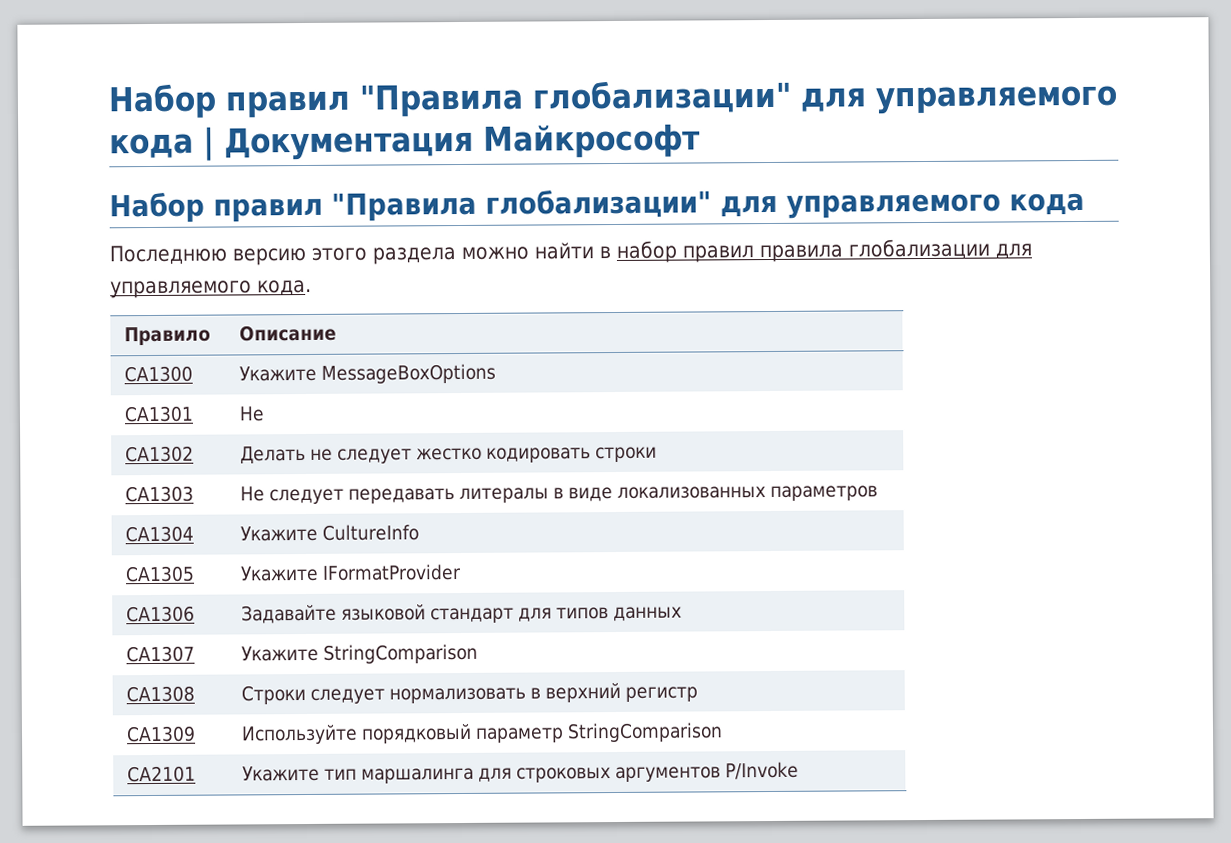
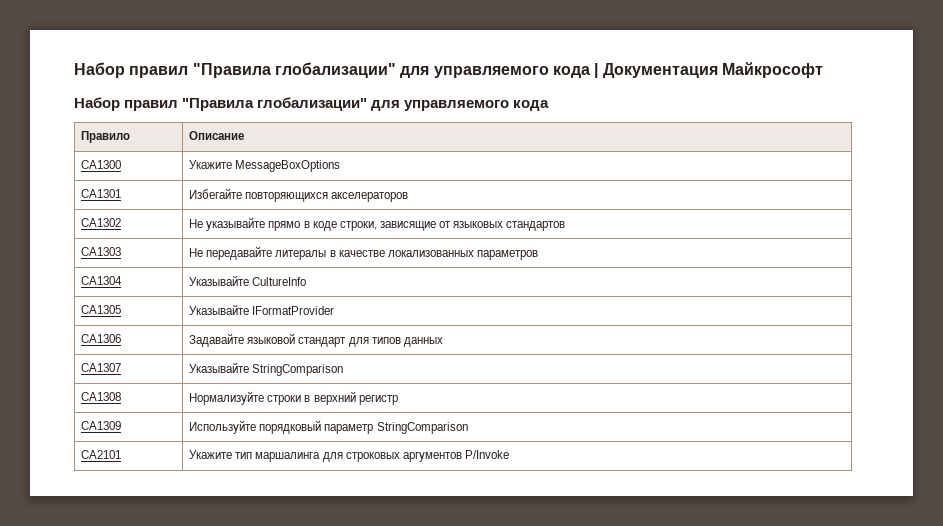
[109,238,1032,266] [110,279,312,299] // Последнюю версию этого раздела можно найти в набор правил правила глобализации для управляемого кода. -> (550, 105) none
[239,406,265,422] [125,445,195,463] [240,445,658,464] Не // CA1302 | Делать не следует жестко кодировать строки -> [189,188,409,202] [81,218,122,227] [189,217,566,231] Избегайте повторяющихся акселераторов // CA1302 | Не указывайте прямо в коде строки, зависящие от языковых стандартов
[269,488,456,505] следует передавать -> [206,246,273,260] передавайте
[568,487,614,502] виде -> [338,250,385,257] качестве
[240,525,319,542] Укажите -> [189,275,250,286] Указывайте
[240,565,320,582] Укажите -> [189,304,250,315] Указывайте
[241,645,320,662] Укажите -> [189,362,250,373] Указывайте
[241,684,527,705] Строки следует нормализовать -> [189,391,302,405] Нормализуйте строки

